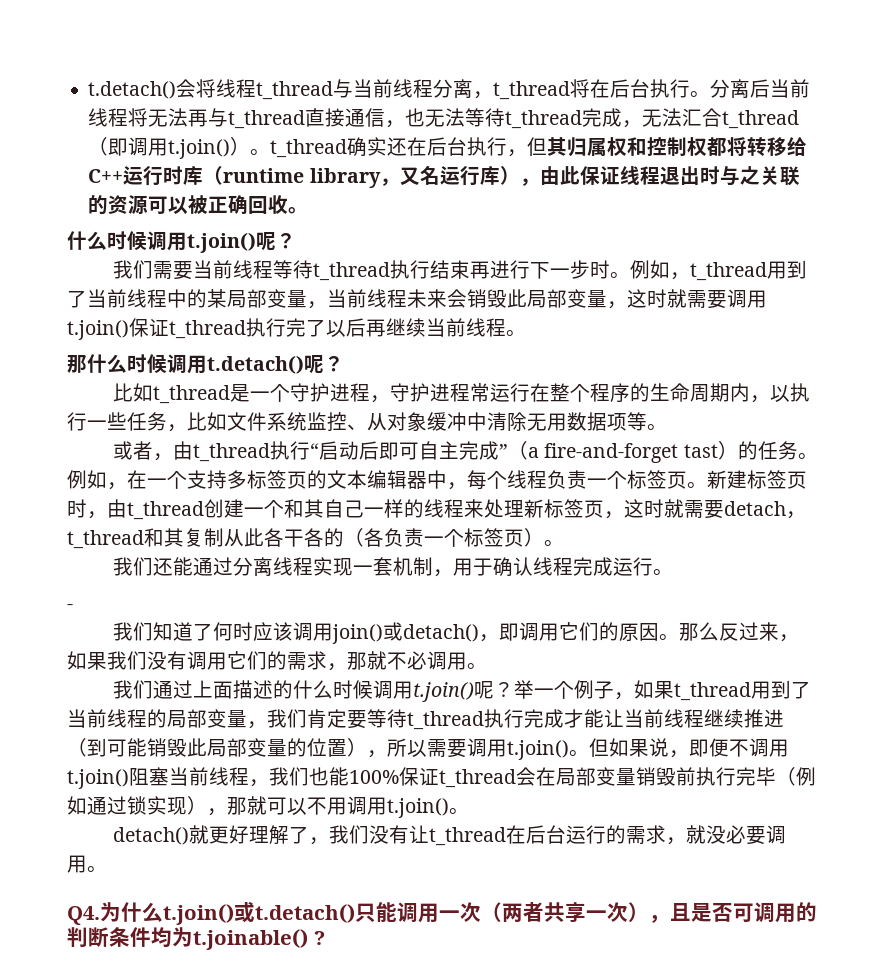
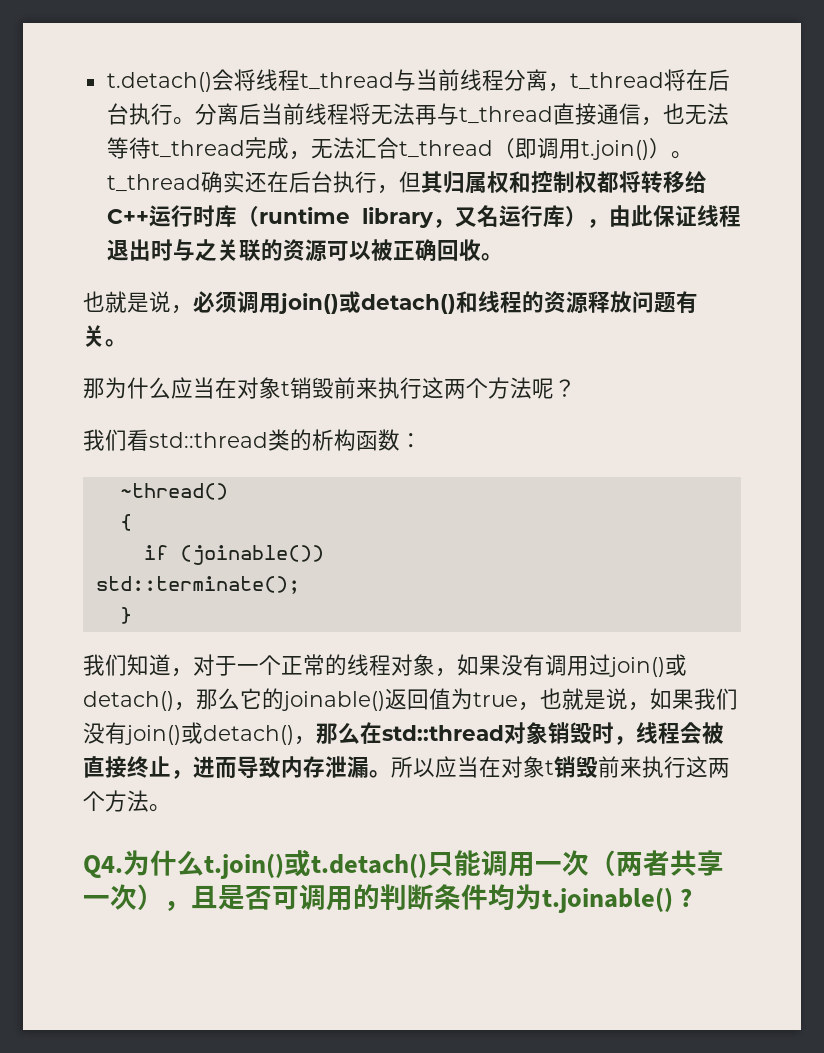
[67,231,296,253] [112,260,807,281] [67,289,767,309] [67,318,526,340] [67,354,344,374] [112,383,810,404] [67,412,667,432] [112,441,818,463] [67,470,807,490] [67,499,806,520] [67,528,564,549] [112,557,673,577] [67,604,73,610] [112,622,799,644] [67,651,487,671] [112,680,811,702] [67,709,784,730] [67,738,789,760] [67,767,816,789] [67,796,469,818] [112,825,786,846] [67,855,87,873] 什么时候调用t.join()呢？ // 我们需要当前线程等待t_thread执行结束再进行下一步时。例如，t_thread用到了当前线程中的某局部变量，当前线程未来会销毁此局部变量，这时就需要调用t.join()保证t_thread执行完了以后再继续当前线程。 // 那什么时候调用t.detach()呢？ // 比如t_thread是一个守护进程，守护进程常运行在整个程序的生命周期内，以执行一些任务，比如文件系统监控、从对象缓冲中清除无用数据项等。 // 或者，由t_thread执行“启动后即可自主完成”（a fire-and-forget tast）的任务。例如，在一个支持多标签页的文本编辑器中，每个线程负责一个标签页。新建标签页时，由t_thread创建一个和其自己一样的线程来处理新标签页，这时就需要detach，t_thread和其复制从此各干各的（各负责一个标签页）。 // 我们还能通过分离线程实现一套机制，用于确认线程完成运行。 // - // 我们知道了何时应该调用join()或detach()，即调用它们的原因。那么反过来，如果我们没有调用它们的需求，那就不必调用。 // 我们通过上面描述的什么时候调用t.join()呢？举一个例子，如果t_thread用到了当前线程的局部变量，我们肯定要等待t_thread执行完成才能让当前线程继续推进（到可能销毁此局部变量的位置），所以需要调用t.join()。但如果说，即便不调用t.join()阻塞当前线程，我们也能100%保证t_thread会在局部变量销毁前执行完毕（例如通过锁实现），那就可以不用调用t.join()。 // detach()就更好理解了，我们没有让t_thread在后台运行的需求，就没必要调用 -> [83,291,698,314] [83,325,127,347] [83,377,576,399] [83,429,422,451] [119,483,228,500] [119,514,132,531] [143,545,324,565] [95,576,300,594] [119,607,132,624] [83,654,687,677] [83,688,738,711] [83,722,724,745] [83,756,730,779] [83,790,149,812] 也就是说，必须调用join()或detach()和线程的资源释放问题有关。 // 那为什么应当在对象t销毁前来执行这两个方法呢？ // 我们看std::thread类的析构函数： // ~thread() // { // if (joinable()) // std::terminate(); // } // 我们知道，对于一个正常的线程对象，如果没有调用过join()或detach()，那么它的joinable()返回值为true，也就是说，如果我们没有join()或detach()，那么在std::thread对象销毁时，线程会被直接终止，进而导致内存泄漏。所以应当在对象t销毁前来执行这两个方法

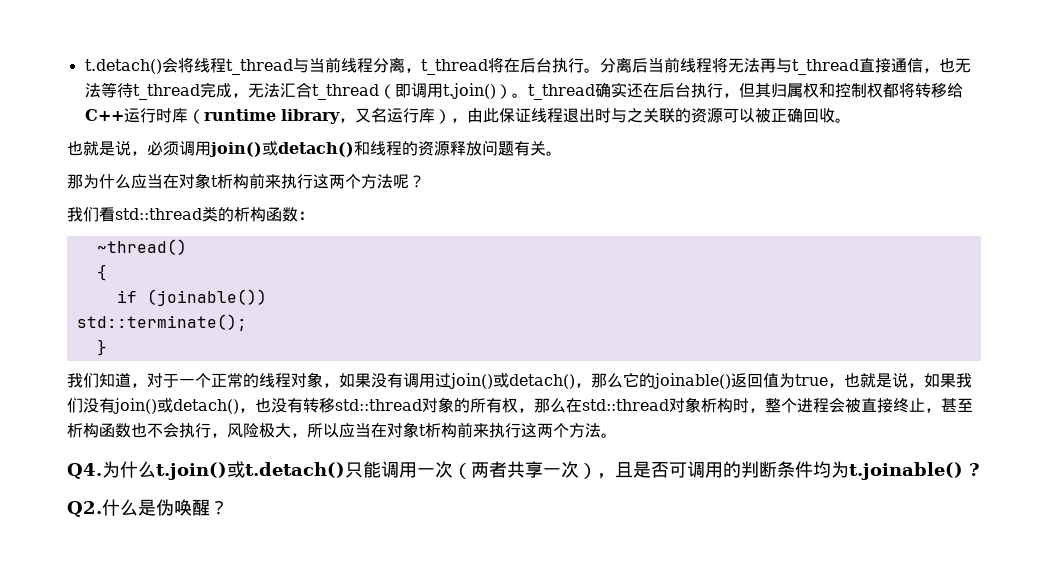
[290,377,334,399] 销毁 -> [217,174,249,189] 析构
[316,722,724,745] [83,756,391,779] 那么在std::thread对象销毁时，线程会被直接终止，进而导致内存泄漏。 -> [255,397,973,413] [67,422,307,438] 也没有转移std::thread对象的所有权，那么在std::thread对象析构时，整个进程会被直接终止，甚至析构函数也不会执行，风险极大，
[554,756,598,778] 销毁 -> [425,423,457,438] 析构
(693, 897) none -> [67,499,228,517] // Q2.什么是伪唤醒？

